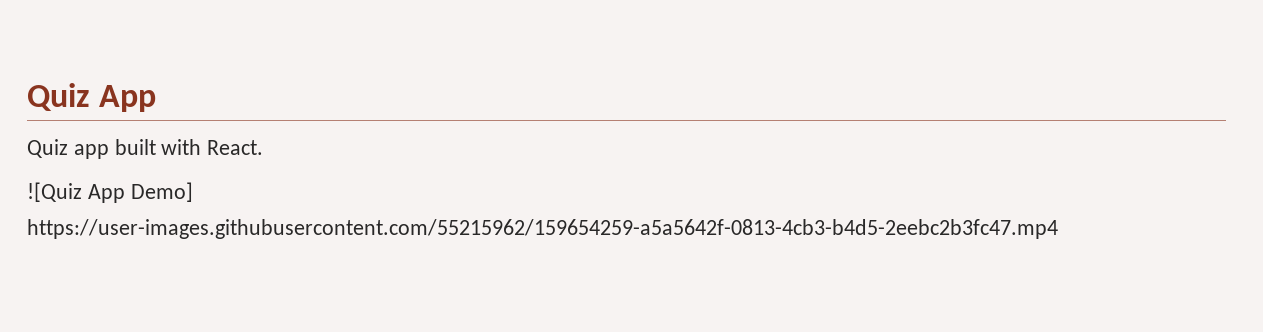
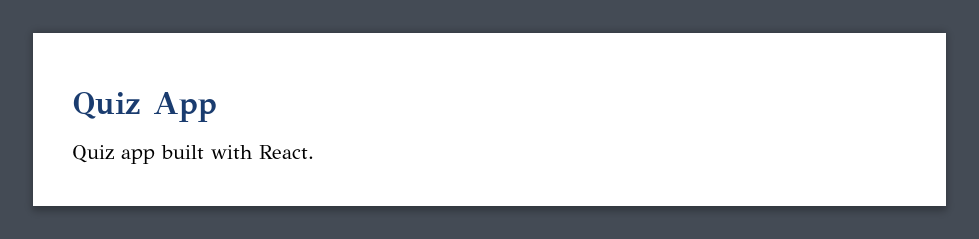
[27,182,193,203] [27,219,1058,239] // ![Quiz App Demo] https://user-images.githubusercontent.com/55215962/159654259-a5a5642f-0813-4cb3-b4d5-2eebc2b3fc47.mp4 -> (314, 152) none

